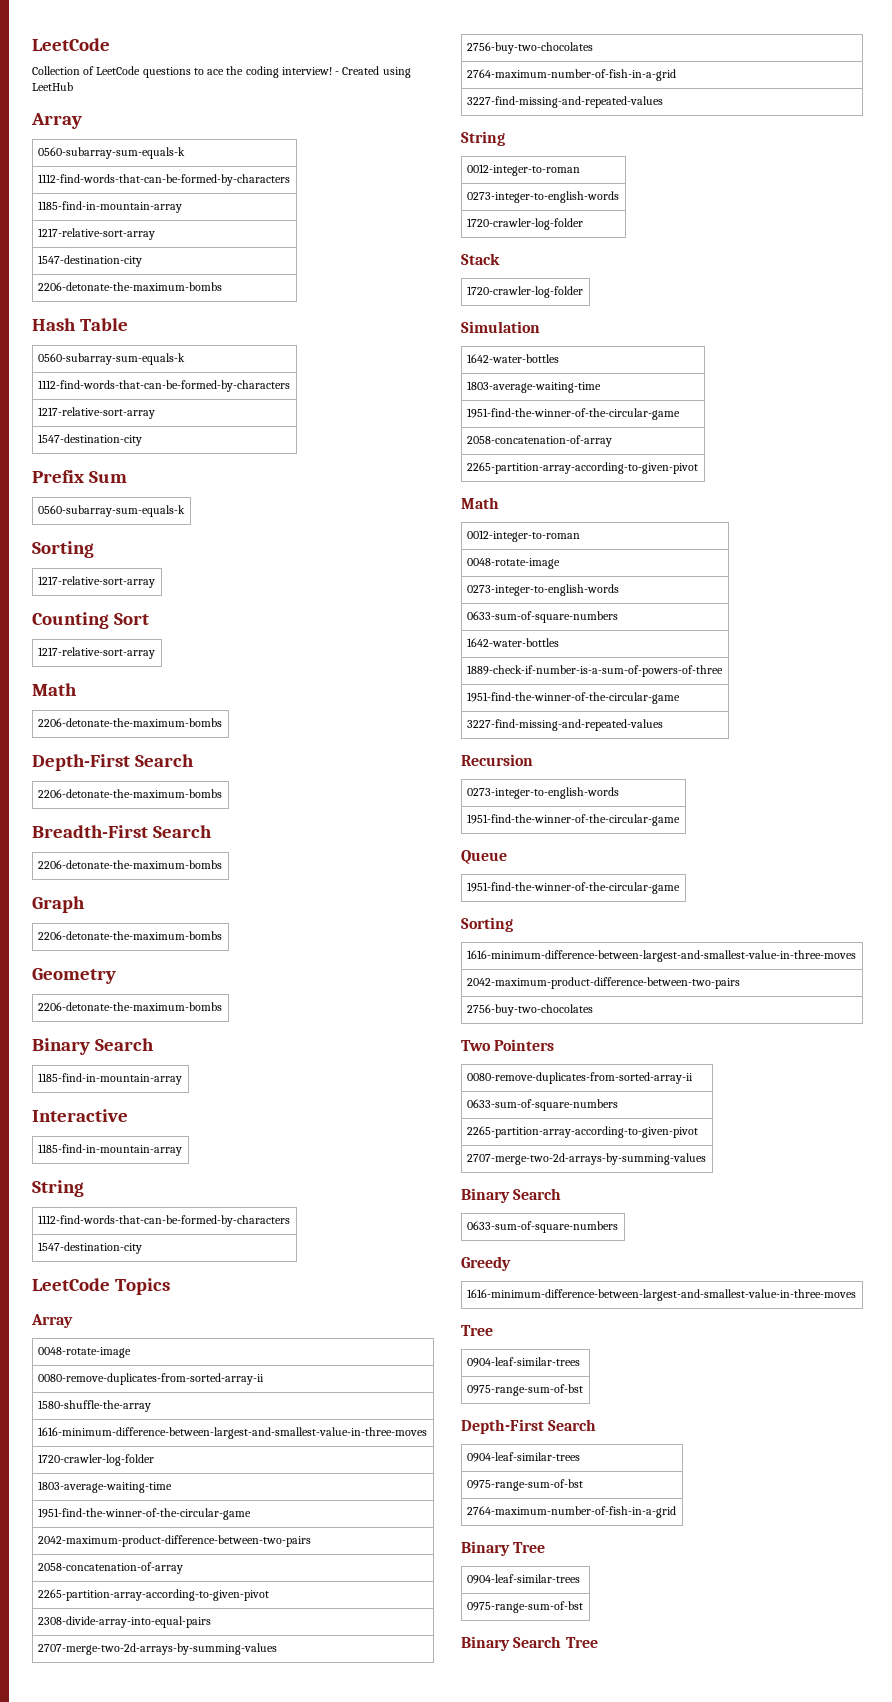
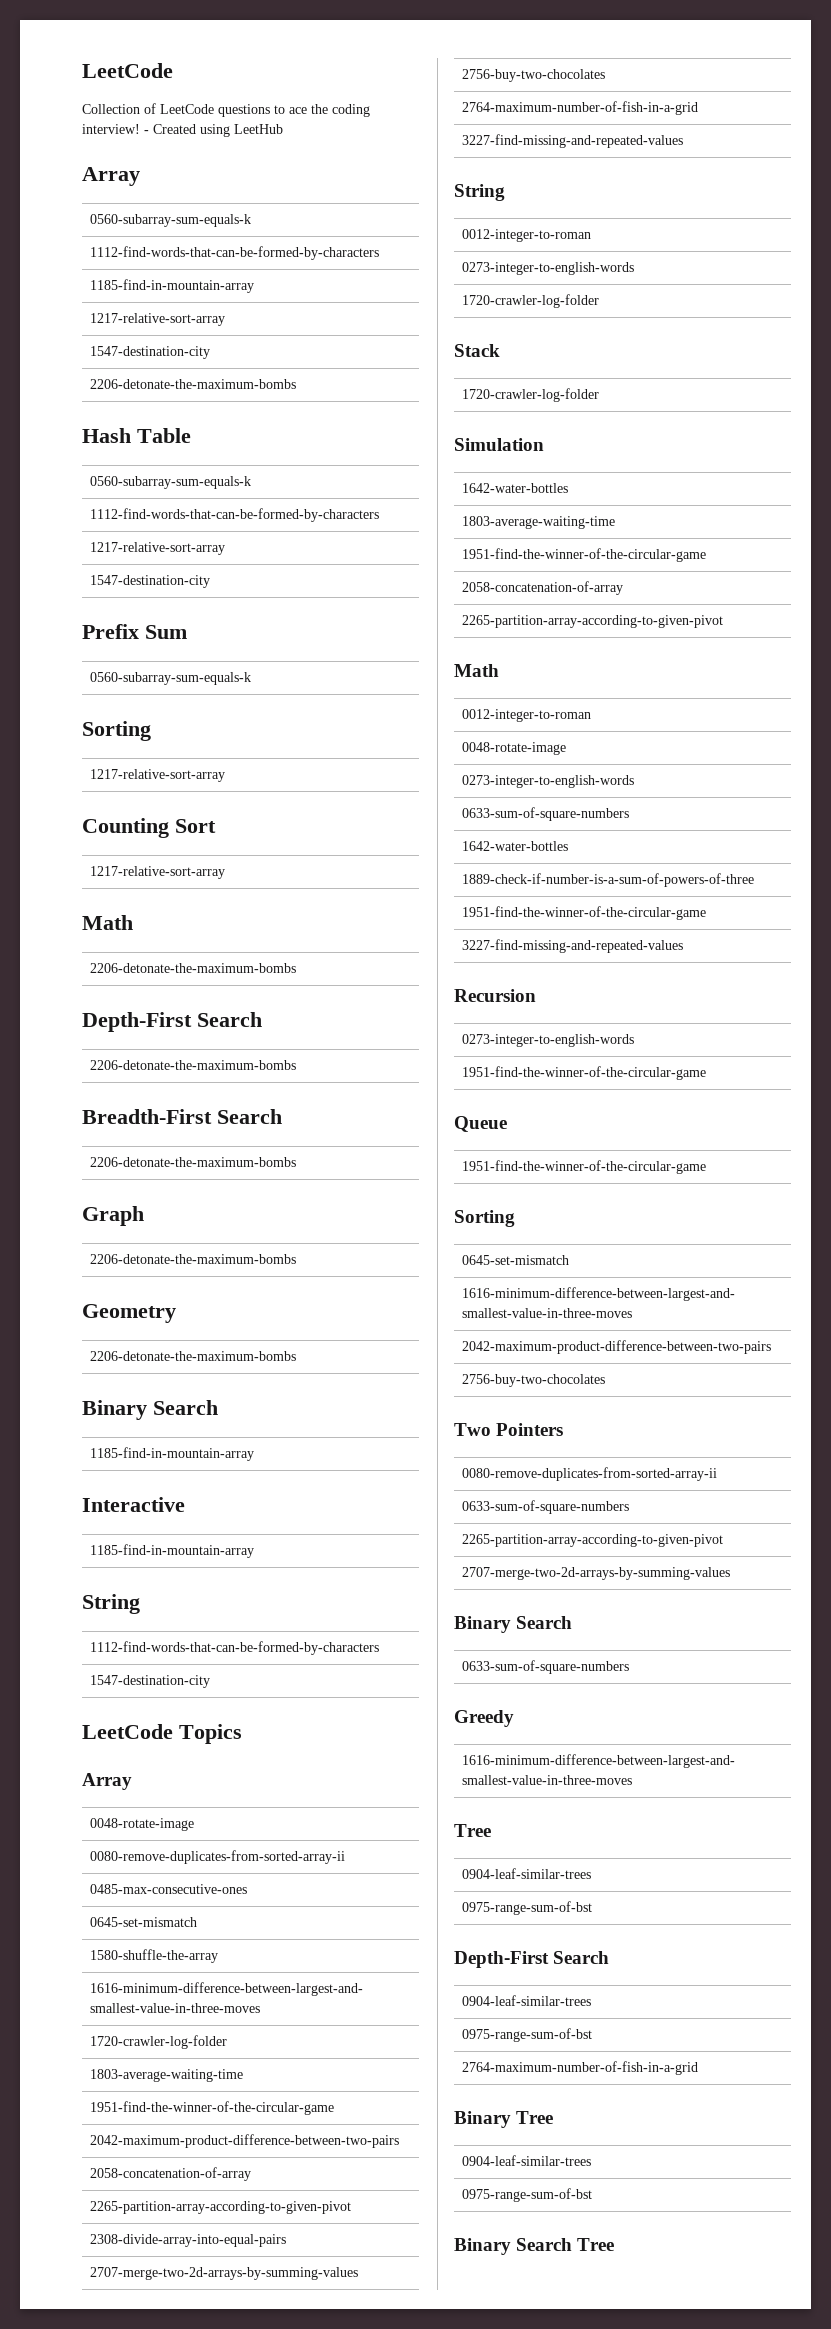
(264, 1379) none -> [89,1884,247,1894] [89,1917,197,1927] // 0485-max-consecutive-ones // 0645-set-mismatch
(513, 924) none -> [461,1255,569,1265] // 0645-set-mismatch

